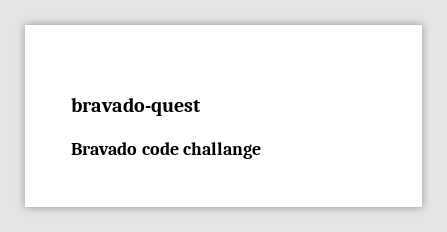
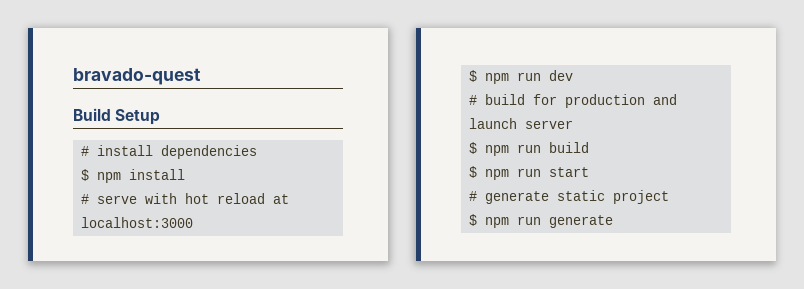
[71,142,262,159] Bravado code challange -> [73,108,161,125] [80,145,257,159] [80,169,185,183] [80,193,289,204] [80,217,193,228] [468,70,573,84] [468,94,677,108] [468,118,573,129] [468,142,589,156] [468,166,589,180] [468,190,669,204] [468,214,613,228] Build Setup // # install dependencies // $ npm install // # serve with hot reload at localhost:3000 // $ npm run dev // # build for production and launch server // $ npm run build // $ npm run start // # generate static project // $ npm run generate

